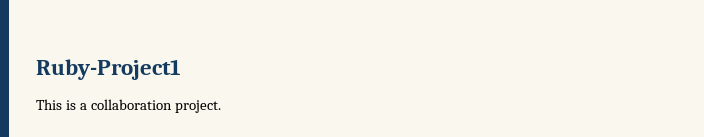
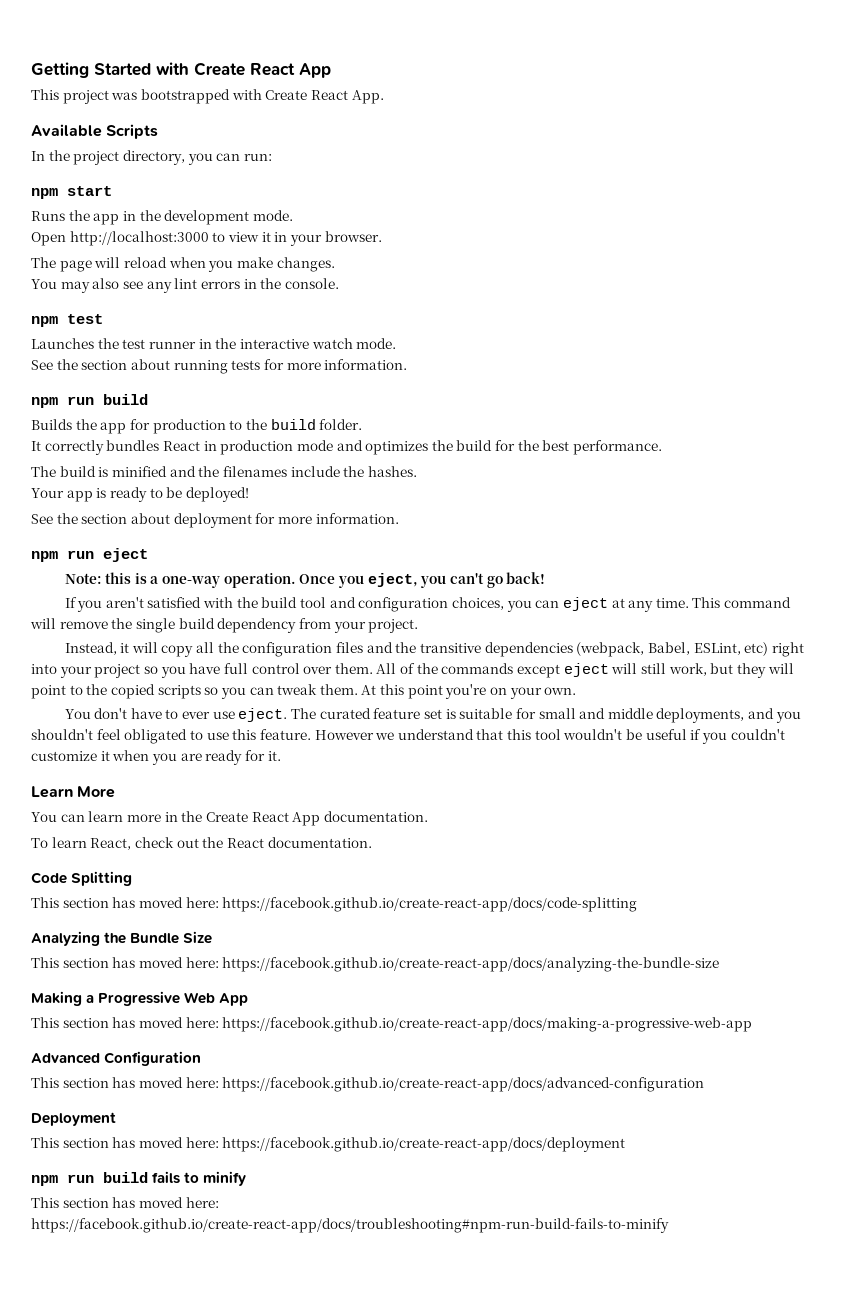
[36,59,181,80] [36,99,221,113] Ruby-Project1 // This is a collaboration project. -> [31,62,331,78] [31,89,384,104] [31,124,159,139] [31,150,272,165] [31,186,112,199] [31,210,293,225] [31,231,382,246] [31,257,335,272] [31,278,339,293] [31,314,103,327] [31,338,397,349] [31,359,408,374] [31,394,148,408] [31,419,363,434] [31,440,663,455] [31,466,417,477] [31,487,249,502] [31,513,399,528] [31,548,148,562] [64,572,546,588] [64,597,792,612] [30,618,419,633] [64,642,804,657] [31,663,794,678] [31,684,577,699] [64,708,801,723] [31,729,785,744] [31,750,281,765] [31,786,116,798] [31,811,428,826] [31,837,372,850] [31,871,133,886] [31,897,638,912] [31,931,213,946] [31,957,720,972] [31,991,249,1006] [31,1017,753,1032] [31,1051,202,1066] [31,1077,705,1092] [31,1112,116,1126] [31,1137,626,1152] [31,1171,247,1186] [31,1197,219,1208] [31,1218,669,1233] Getting Started with Create React App // This project was bootstrapped with Create React App. // Available Scripts // In the project directory, you can run: // npm start // Runs the app in the development mode. // Open http://localhost:3000 to view it in your browser. // The page will reload when you make changes. // You may also see any lint errors in the console. // npm test // Launches the test runner in the interactive watch mode. // See the section about running tests for more information. // npm run build // Builds the app for production to the build folder. // It correctly bundles React in production mode and optimizes the build for the best performance. // The build is minified and the filenames include the hashes. // Your app is ready to be deployed! // See the section about deployment for more information. // npm run eject // Note: this is a one-way operation. Once you eject, you can't go back! // If you aren't satisfied with the build tool and configuration choices, you can eject at any time. This command will remove the single build dependency from your project. // Instead, it will copy all the configuration files and the transitive dependencies (webpack, Babel, ESLint, etc) right into your project so you have full control over them. All of the commands except eject will still work, but they will point to the copied scripts so you can tweak them. At this point you're on your own. // You don't have to ever use eject. The curated feature set is suitable for small and middle deployments, and you shouldn't feel obligated to use this feature. However we understand that this tool wouldn't be useful if you couldn't customize it when you are ready for it. // Learn More // You can learn more in the Create React App documentation. // To learn React, check out the React documentation. // Code Splitting // This section has moved here: https://facebook.github.io/create-react-app/docs/code-splitting // Analyzing the Bundle Size // This section has moved here: https://facebook.github.io/create-react-app/docs/analyzing-the-bundle-size // Making a Progressive Web App // This section has moved here: https://facebook.github.io/create-react-app/docs/making-a-progressive-web-app // Advanced Configuration // This section has moved here: https://facebook.github.io/create-react-app/docs/advanced-configuration // Deployment // This section has moved here: https://facebook.github.io/create-react-app/docs/deployment // npm run build fails to minify // This section has moved here: https://facebook.github.io/create-react-app/docs/troubleshooting#npm-run-build-fails-to-minify

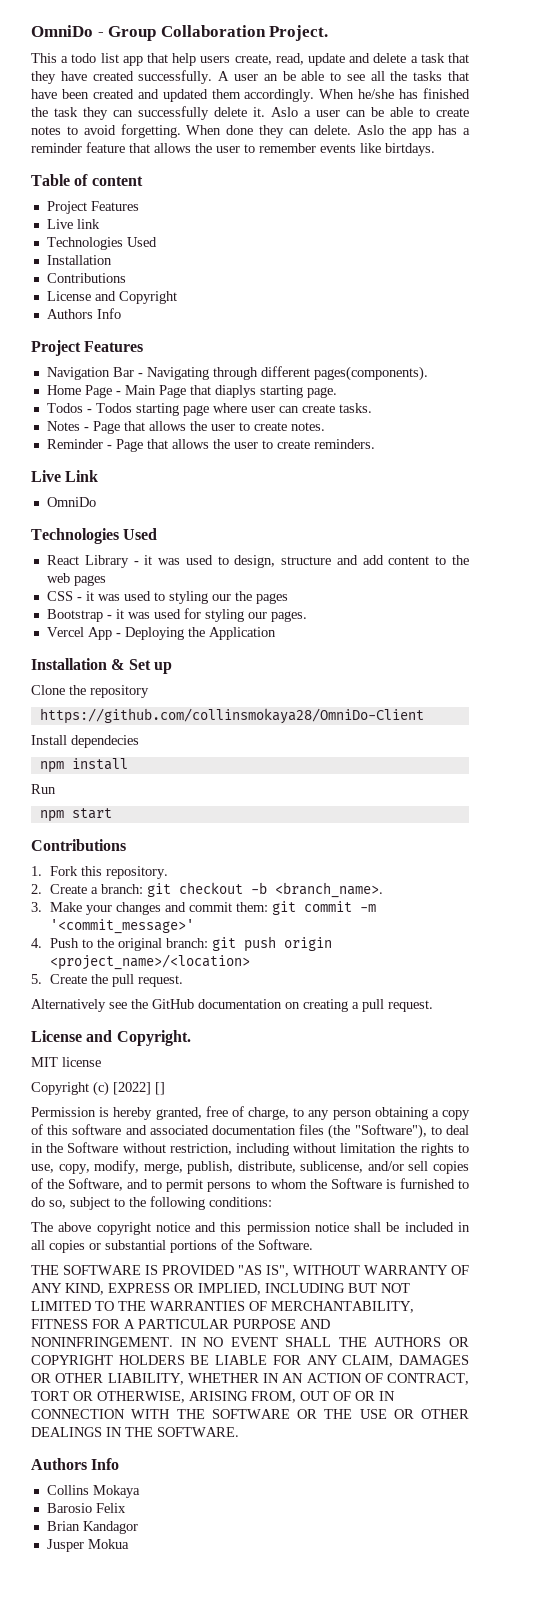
[31,62,331,78] [31,89,384,104] [31,124,159,139] [31,150,272,165] [31,186,112,199] [31,210,293,225] [31,231,382,246] [31,257,335,272] [31,278,339,293] [31,314,103,327] [31,338,397,349] [31,359,408,374] [31,394,148,408] [31,419,363,434] [31,440,663,455] [31,466,417,477] [31,487,249,502] [31,513,399,528] [31,548,148,562] [64,572,546,588] [64,597,792,612] [30,618,419,633] [64,642,804,657] [31,663,794,678] [31,684,577,699] [64,708,801,723] [31,729,785,744] [31,750,281,765] [31,786,116,798] [31,811,428,826] [31,837,372,850] [31,871,133,886] [31,897,638,912] [31,931,213,946] [31,957,720,972] [31,991,249,1006] [31,1017,753,1032] [31,1051,202,1066] [31,1077,705,1092] [31,1112,116,1126] [31,1137,626,1152] [31,1171,247,1186] [31,1197,219,1208] [31,1218,669,1233] Getting Started with Create React App // This project was bootstrapped with Create React App. // Available Scripts // In the project directory, you can run: // npm start // Runs the app in the development mode. // Open http://localhost:3000 to view it in your browser. // The page will reload when you make changes. // You may also see any lint errors in the console. // npm test // Launches the test runner in the interactive watch mode. // See the section about running tests for more information. // npm run build // Builds the app for production to the build folder. // It correctly bundles React in production mode and optimizes the build for the best performance. // The build is minified and the filenames include the hashes. // Your app is ready to be deployed! // See the section about deployment for more information. // npm run eject // Note: this is a one-way operation. Once you eject, you can't go back! // If you aren't satisfied with the build tool and configuration choices, you can eject at any time. This command will remove the single build dependency from your project. // Instead, it will copy all the configuration files and the transitive dependencies (webpack, Babel, ESLint, etc) right into your project so you have full control over them. All of the commands except eject will still work, but they will point to the copied scripts so you can tweak them. At this point you're on your own. // You don't have to ever use eject. The curated feature set is suitable for small and middle deployments, and you shouldn't feel obligated to use this feature. However we understand that this tool wouldn't be useful if you couldn't customize it when you are ready for it. // Learn More // You can learn more in the Create React App documentation. // To learn React, check out the React documentation. // Code Splitting // This section has moved here: https://facebook.github.io/create-react-app/docs/code-splitting // Analyzing the Bundle Size // This section has moved here: https://facebook.github.io/create-react-app/docs/analyzing-the-bundle-size // Making a Progressive Web App // This section has moved here: https://facebook.github.io/create-react-app/docs/making-a-progressive-web-app // Advanced Configuration // This section has moved here: https://facebook.github.io/create-react-app/docs/advanced-configuration // Deployment // This section has moved here: https://facebook.github.io/create-react-app/docs/deployment // npm run build fails to minify // This section has moved here: https://facebook.github.io/create-react-app/docs/troubleshooting#npm-run-build-fails-to-minify -> [31,25,329,41] [31,53,469,66] [31,70,469,84] [31,88,470,102] [31,106,469,120] [31,124,471,138] [31,142,435,156] [31,174,143,186] [46,201,139,214] [46,219,100,229] [46,237,157,250] [46,255,112,265] [46,273,126,283] [46,291,177,304] [46,308,121,319] [31,340,144,356] [46,366,428,381] [46,385,337,398] [46,403,372,416] [46,421,325,434] [46,439,375,452] [31,470,99,482] [46,497,96,507] [31,528,158,544] [46,555,470,568] [46,573,106,586] [46,591,288,604] [46,608,307,622] [46,627,276,640] [31,658,172,674] [31,685,149,698] [39,708,424,724] [31,735,139,748] [39,758,128,773] [31,784,56,794] [39,808,112,822] [31,839,126,851] [31,866,168,879] [31,882,383,898] [31,901,376,915] [49,919,194,934] [31,936,332,952] [49,954,250,970] [31,974,183,987] [31,999,433,1012] [31,1030,191,1046] [31,1057,101,1067] [31,1081,165,1096] [31,1106,471,1120] [31,1124,469,1139] [31,1142,469,1156] [31,1160,469,1174] [31,1178,470,1192] [31,1196,272,1210] [31,1222,470,1235] [31,1239,313,1253] [31,1265,469,1277] [31,1283,410,1295] [31,1301,414,1313] [31,1319,330,1329] [31,1337,469,1347] [31,1355,470,1367] [31,1373,469,1385] [31,1391,395,1403] [31,1409,469,1419] [31,1427,239,1437] [31,1458,120,1470] [46,1485,140,1498] [46,1503,126,1513] [46,1521,138,1534] [46,1539,129,1552] OmniDo - Group Collaboration Project. // This a todo list app that help users create, read, update and delete a task that they have created successfully. A user an be able to see all the tasks that have been created and updated them accordingly. When he/she has finished the task they can successfully delete it. Aslo a user can be able to create notes to avoid forgetting. When done they can delete. Aslo the app has a reminder feature that allows the user to remember events like birtdays. // Table of content // Project Features // Live link // Technologies Used // Installation // Contributions // License and Copyright // Authors Info // Project Features // Navigation Bar - Navigating through different pages(components). // Home Page - Main Page that diaplys starting page. // Todos - Todos starting page where user can create tasks. // Notes - Page that allows the user to create notes. // Reminder - Page that allows the user to create reminders. // Live Link // OmniDo // Technologies Used // React Library - it was used to design, structure and add content to the web pages // CSS - it was used to styling our the pages // Bootstrap - it was used for styling our pages. // Vercel App - Deploying the Application // Installation & Set up // Clone the repository // https://github.com/collinsmokaya28/OmniDo-Client // Install dependecies // npm install // Run // npm start // Contributions // 1. Fork this repository. // 2. Create a branch: git checkout -b <branch_name>. // 3. Make your changes and commit them: git commit -m '<commit_message>' // 4. Push to the original branch: git push origin <project_name>/<location> // 5. Create the pull request. // Alternatively see the GitHub documentation on creating a pull request. // License and Copyright. // MIT license // Copyright (c) [2022] [] // Permission is hereby granted, free of charge, to any person obtaining a copy of this software and associated documentation files (the "Software"), to deal in the Software without restriction, including without limitation the rights to use, copy, modify, merge, publish, distribute, sublicense, and/or sell copies of the Software, and to permit persons to whom the Software is furnished to do so, subject to the following conditions: // The above copyright notice and this permission notice shall be included in all copies or substantial portions of the Software. // THE SOFTWARE IS PROVIDED "AS IS", WITHOUT WARRANTY OF ANY KIND, EXPRESS OR IMPLIED, INCLUDING BUT NOT LIMITED TO THE WARRANTIES OF MERCHANTABILITY, FITNESS FOR A PARTICULAR PURPOSE AND NONINFRINGEMENT. IN NO EVENT SHALL THE AUTHORS OR COPYRIGHT HOLDERS BE LIABLE FOR ANY CLAIM, DAMAGES OR OTHER LIABILITY, WHETHER IN AN ACTION OF CONTRACT, TORT OR OTHERWISE, ARISING FROM, OUT OF OR IN CONNECTION WITH THE SOFTWARE OR THE USE OR OTHER DEALINGS IN THE SOFTWARE. // Authors Info // Collins Mokaya // Barosio Felix // Brian Kandagor // Jusper Mokua

